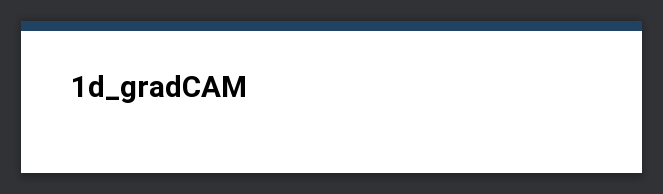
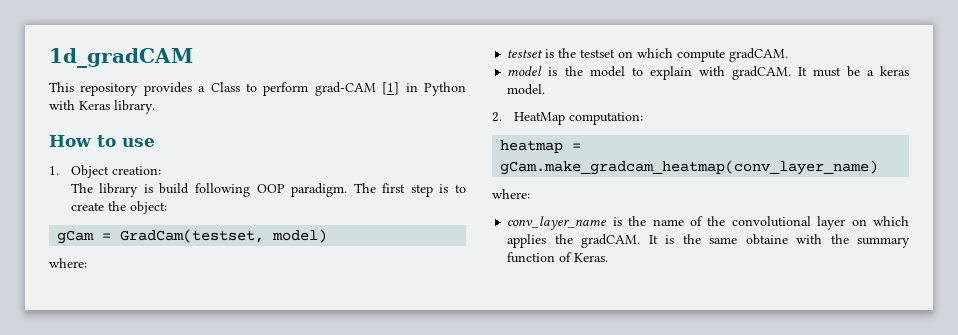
(247, 89) none -> [49,82,466,96] [49,100,155,114] [49,135,155,147] [49,165,161,178] [70,183,466,197] [70,201,167,214] [57,229,328,244] [49,258,87,268] [507,48,789,62] [507,66,910,80] [507,84,546,95] [492,112,643,125] [500,140,582,153] [500,160,879,175] [492,189,530,199] [507,216,909,230] [507,234,910,248] [507,252,609,263] // This repository provides a Class to perform grad-CAM [1] in Python with Keras library. // How to use // 1. Object creation: // The library is build following OOP paradigm. The first step is to create the object: // gCam = GradCam(testset, model) // where: // testset is the testset on which compute gradCAM. // model is the model to explain with gradCAM. It must be a keras model. // 2. HeatMap computation: // heatmap = gCam.make_gradcam_heatmap(conv_layer_name) // where: // conv_layer_name is the name of the convolutional layer on which applies the gradCAM. It is the same obtaine with the summary function of Keras.

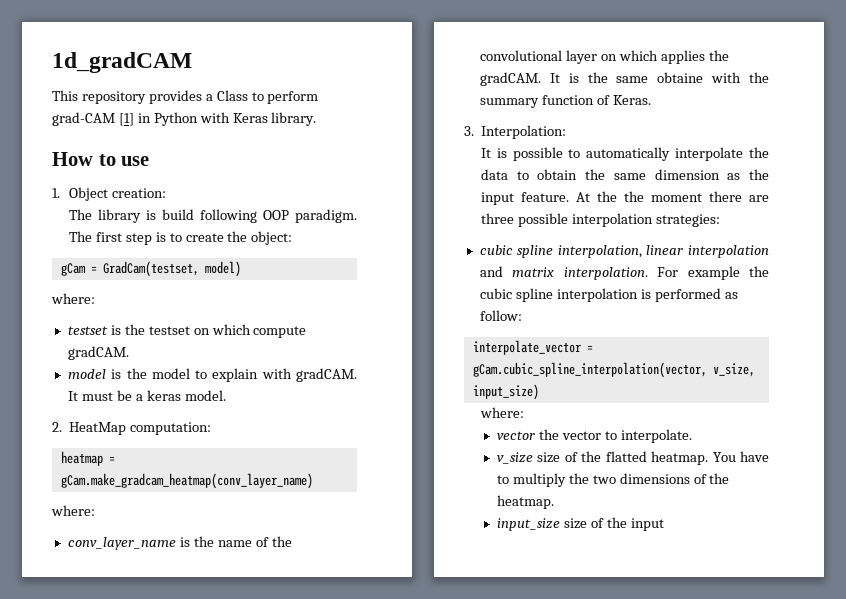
(609, 257) none -> [464,125,567,139] [480,147,769,161] [480,169,769,180] [480,191,769,205] [480,213,720,227] [479,245,769,258] [479,266,769,280] [479,288,738,302] [479,310,522,321] [472,340,593,355] [472,362,755,378] [472,384,539,400] [479,407,524,418] [496,429,692,443] [496,451,769,465] [496,473,730,487] [496,495,554,509] [496,517,664,531] // 3. Interpolation: // It is possible to automatically interpolate the data to obtain the same dimension as the input feature. At the the moment there are three possible interpolation strategies: // cubic spline interpolation, linear interpolation and matrix interpolation. For example the cubic spline interpolation is performed as follow: // interpolate_vector = gCam.cubic_spline_interpolation(vector, v_size, input_size) // where: // vector the vector to interpolate. // v_size size of the flatted heatmap. You have to multiply the two dimensions of the heatmap. // input_size size of the input

